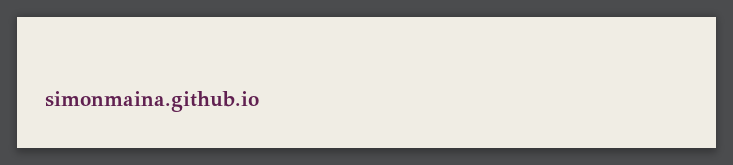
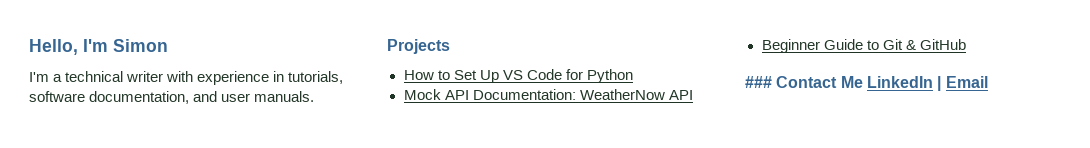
[45,91,259,112] simonmaina.github.io -> [29,39,168,55] [29,71,344,85] [29,91,315,104] [387,39,450,54] [403,69,633,83] [403,89,693,100] [761,39,966,53] [745,76,988,91] Hello, I'm Simon // I'm a technical writer with experience in tutorials, software documentation, and user manuals. // Projects // How to Set Up VS Code for Python // Mock API Documentation: WeatherNow API // Beginner Guide to Git & GitHub // ### Contact Me LinkedIn | Email

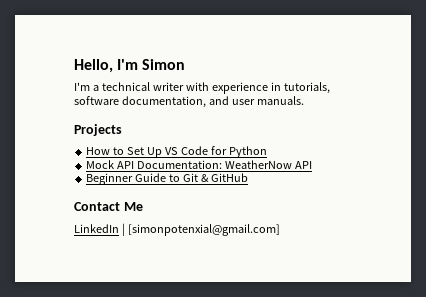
[745,76,772,88] ### -> (248, 177) none
(863, 82) none -> (143, 206) //
[945,76,988,88] Email -> [127,224,280,236] [simonpotenxial@gmail.com]

